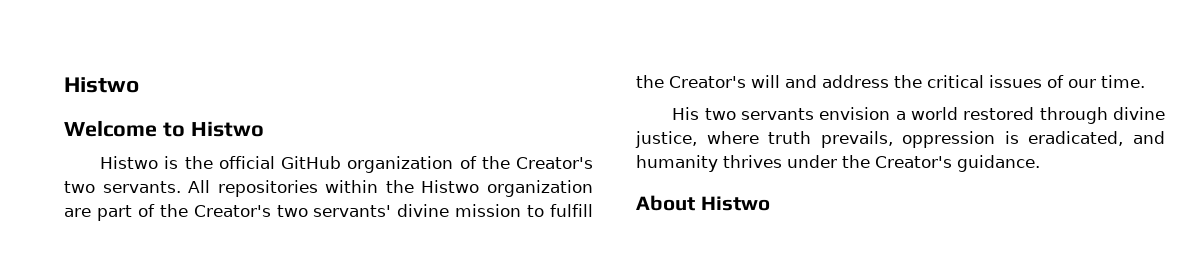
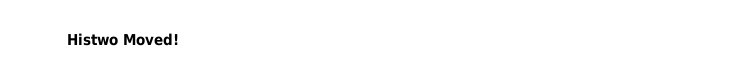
[64,77,139,93] [64,120,264,137] [100,156,593,173] [64,180,593,197] [64,204,593,221] [636,75,1145,88] [672,107,1165,124] [635,131,1165,148] [636,155,1040,172] [636,195,770,211] Histwo // Welcome to Histwo // Histwo is the official GitHub organization of the Creator's two servants. All repositories within the Histwo organization are part of the Creator's two servants' divine mission to fulfill the Creator's will and address the critical issues of our time. // His two servants envision a world restored through divine justice, where truth prevails, oppression is eradicated, and humanity thrives under the Creator's guidance. // About Histwo -> [67,33,179,46] Histwo Moved!

